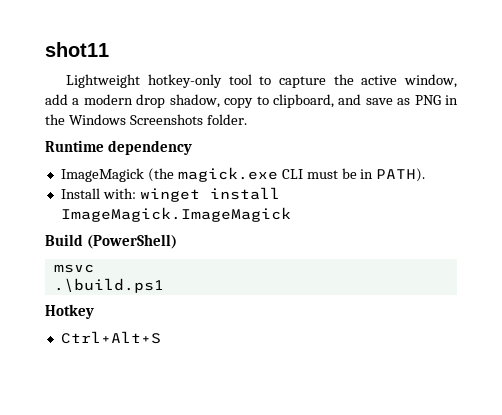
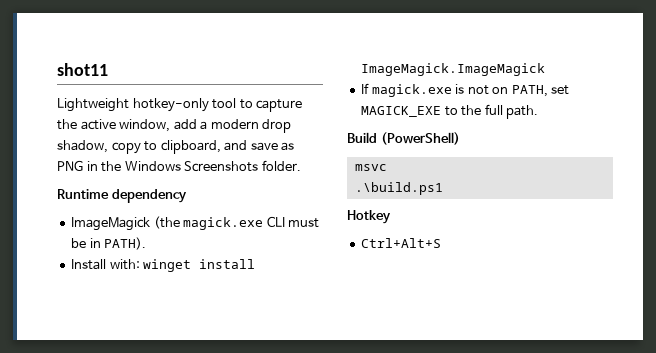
(291, 214) none -> [361,83,570,97] [361,104,539,119] // If magick.exe is not on PATH, set MAGICK_EXE to the full path.

